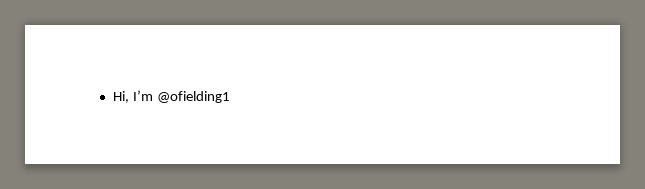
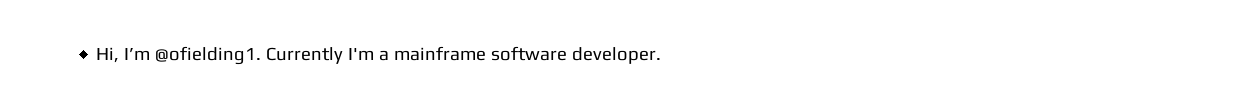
[156,91,230,103] @ofielding1 -> [155,46,662,65] @ofielding1. Currently I'm a mainframe software developer.

